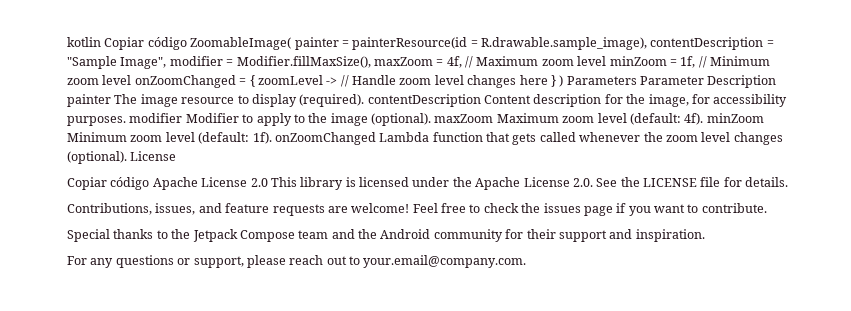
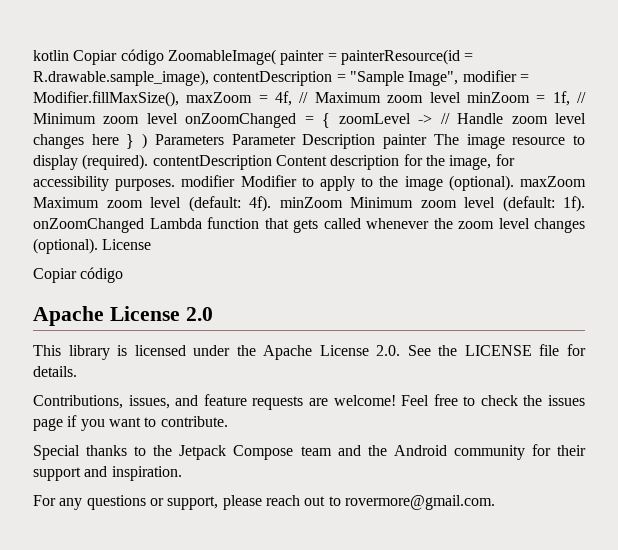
(150, 183) none -> (124, 275) //
(268, 182) none -> (213, 314) //
[363,255,527,268] your.email@company.com. -> [344,495,495,510] rovermore@gmail.com.

